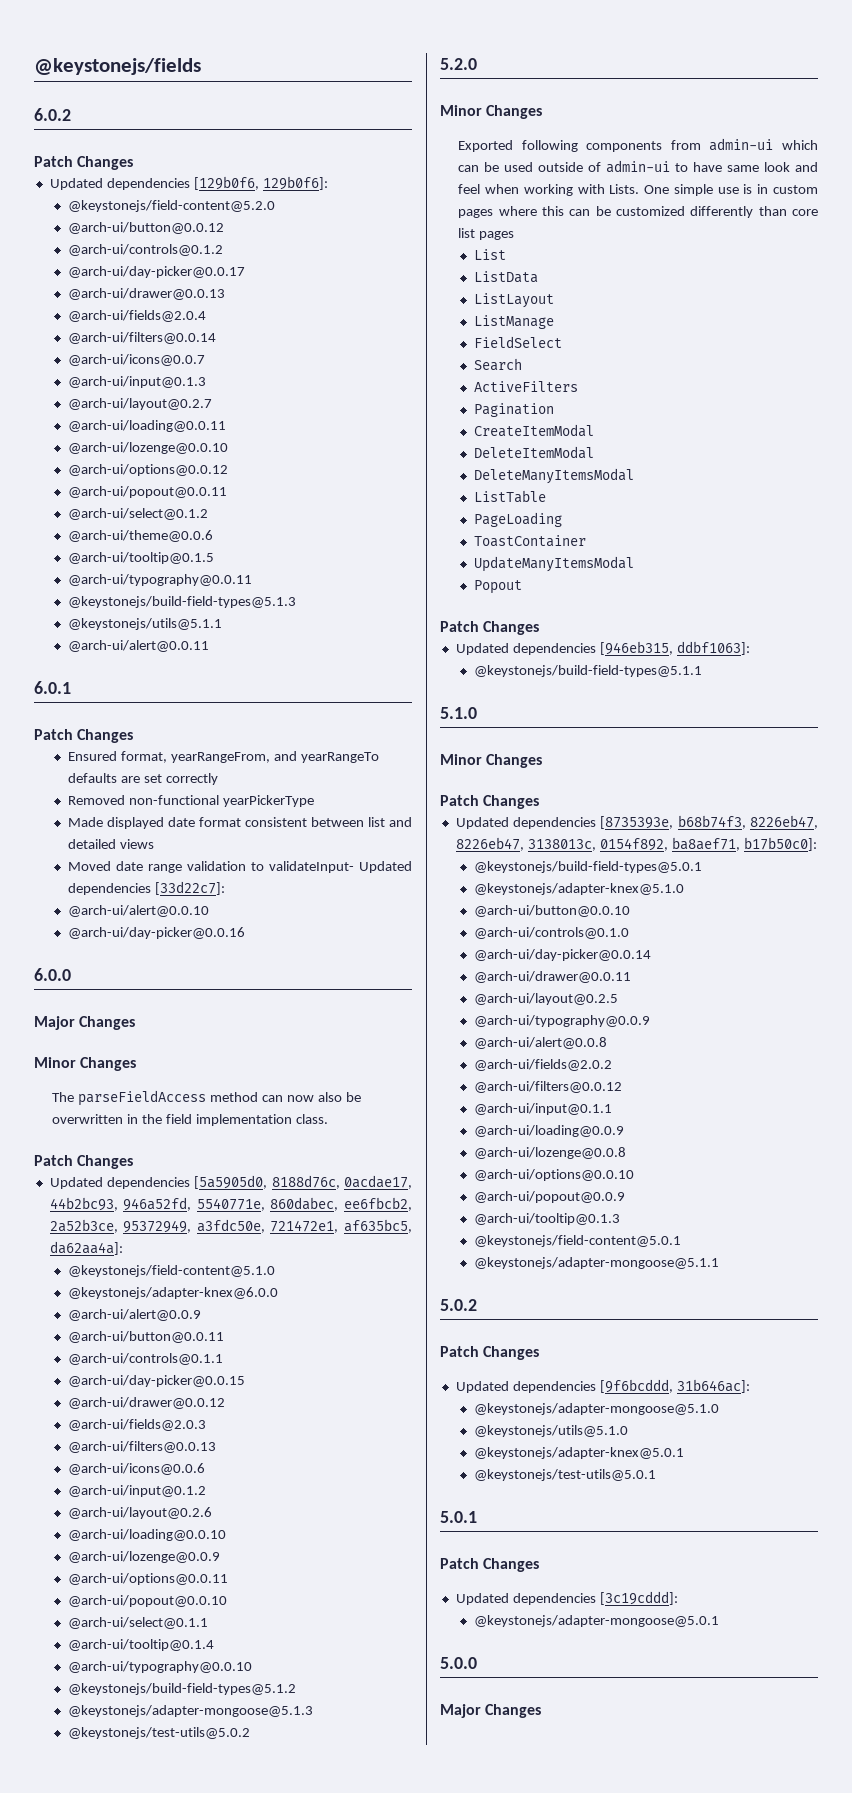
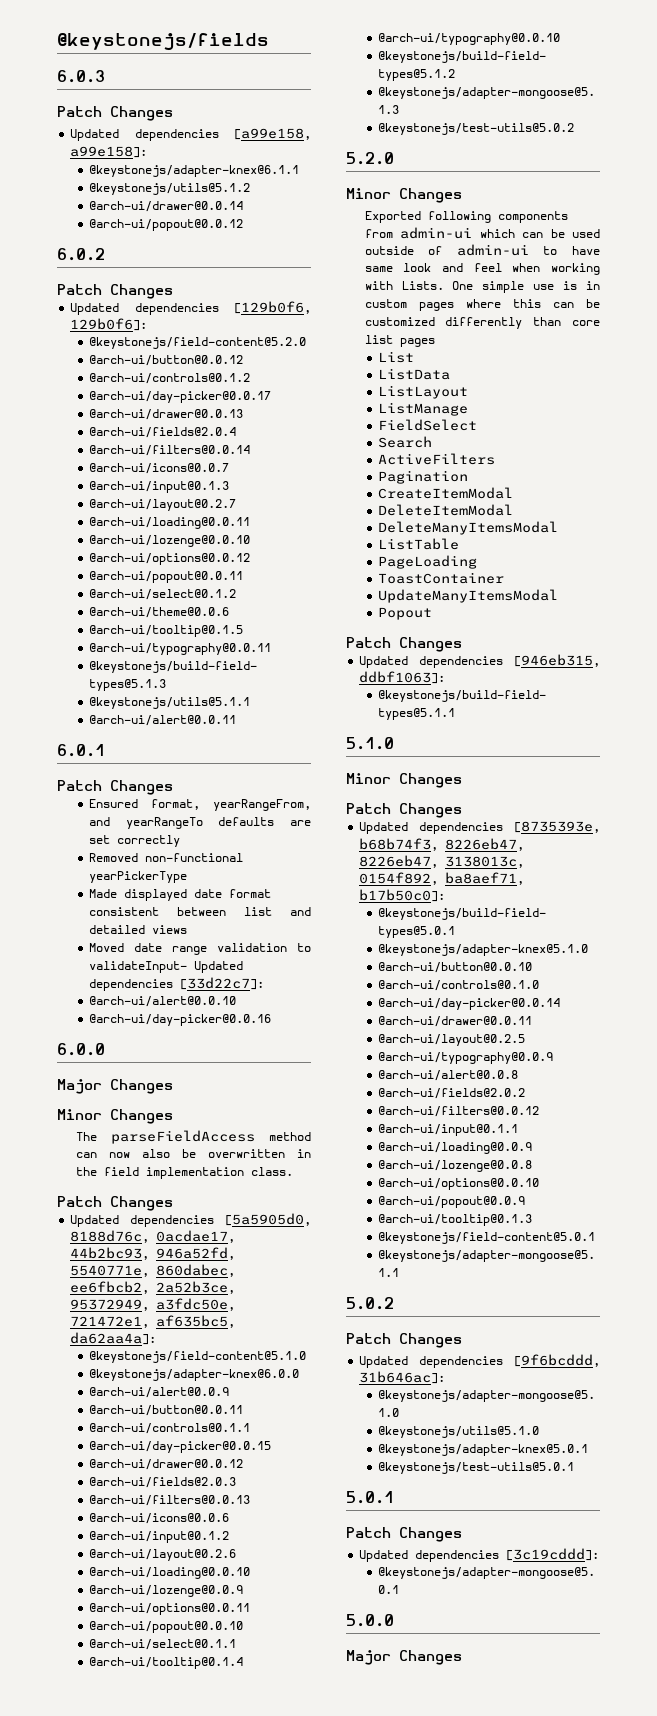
(201, 66) none -> [57,70,105,83] [57,106,173,121] [70,128,311,141] [70,146,148,158] [88,165,299,177] [88,183,250,195] [88,201,243,212] [88,219,243,231] // 6.0.3 // Patch Changes // Updated dependencies [a99e158, a99e158]: // @keystonejs/adapter-knex@6.1.1 // @keystonejs/utils@5.1.2 // @arch-ui/drawer@0.0.14 // @arch-ui/popout@0.0.12

